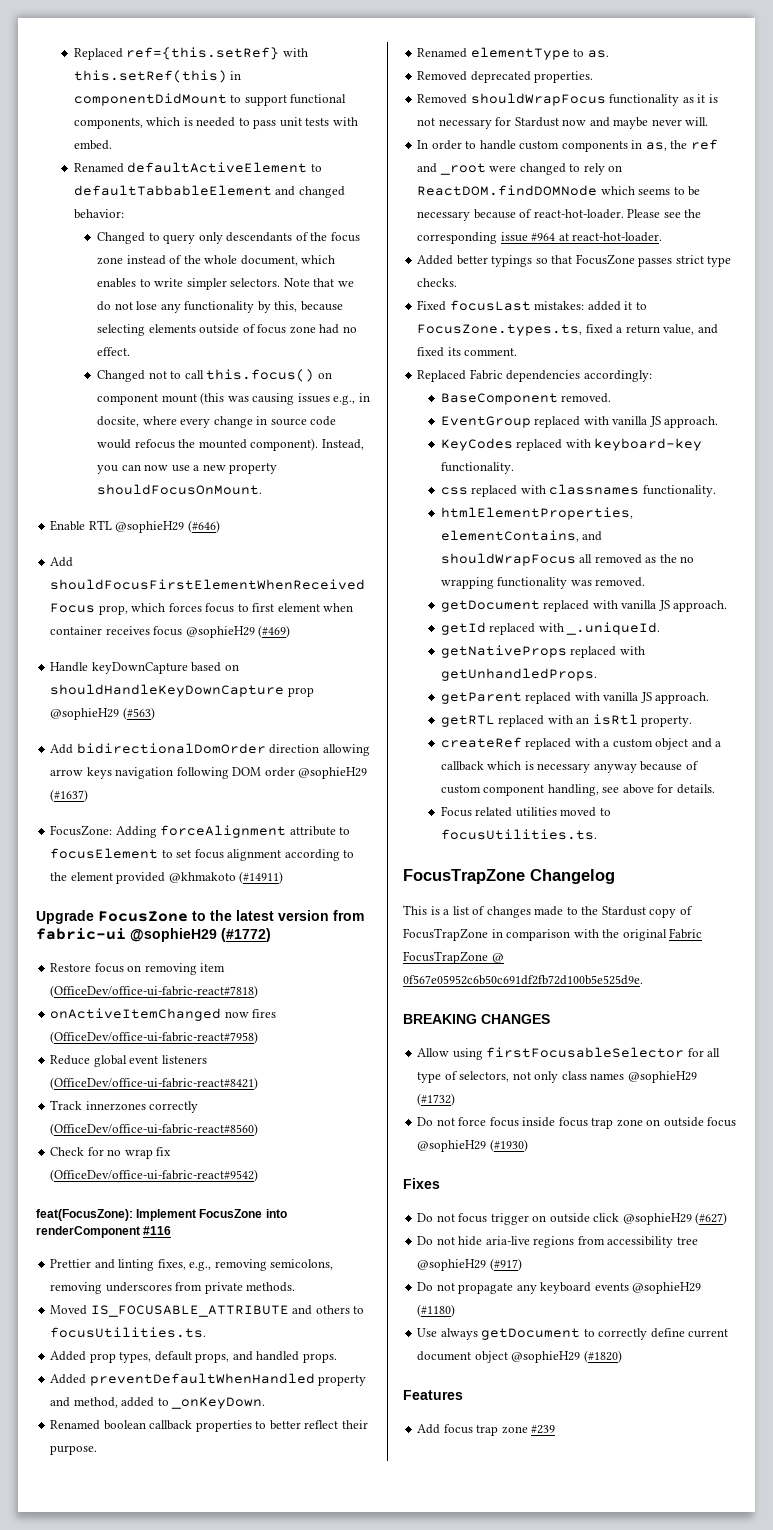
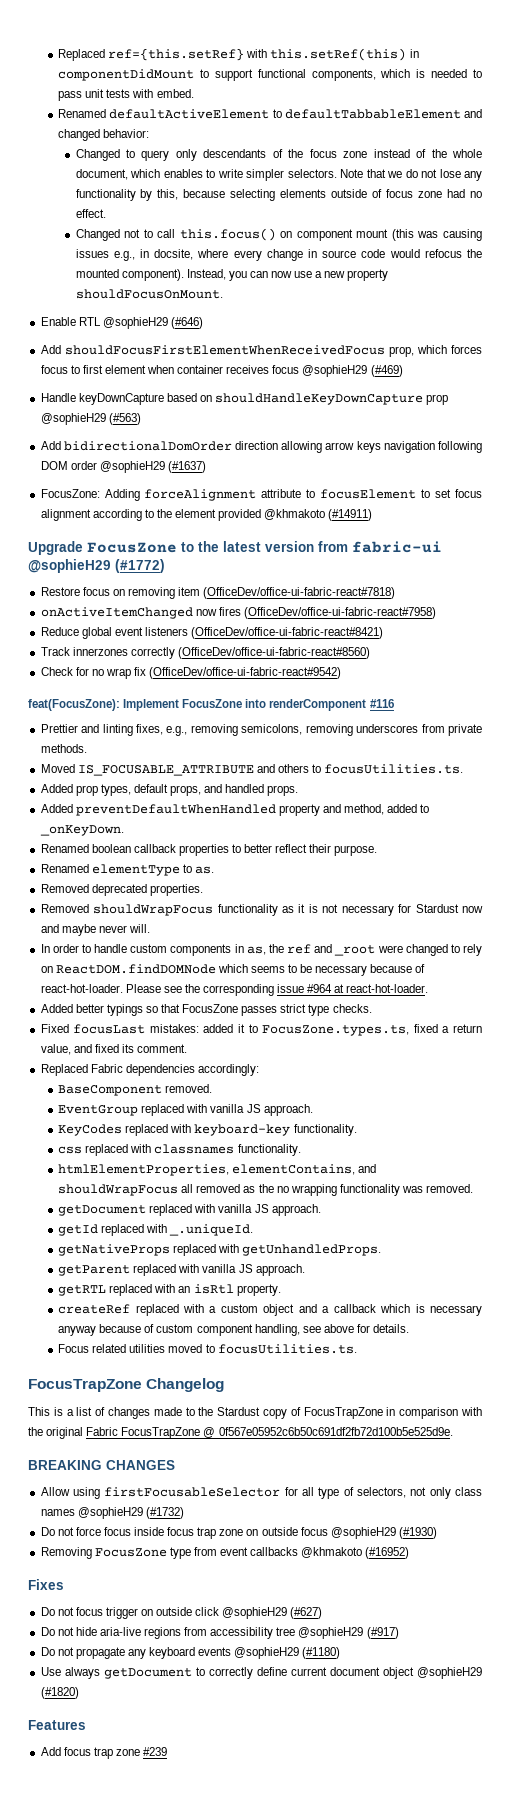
(528, 1145) none -> [40,1547,410,1559] // Removing FocusZone type from event callbacks @khmakoto (#16952)

